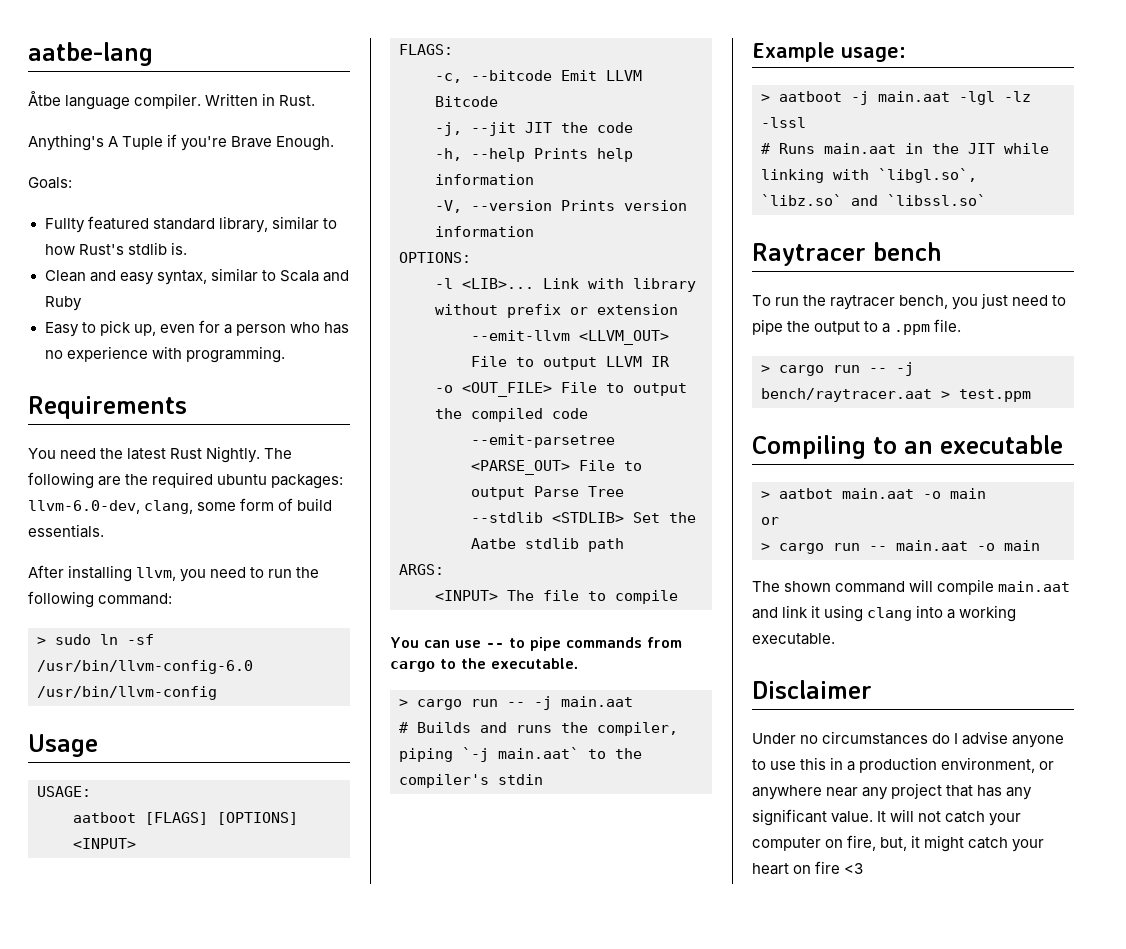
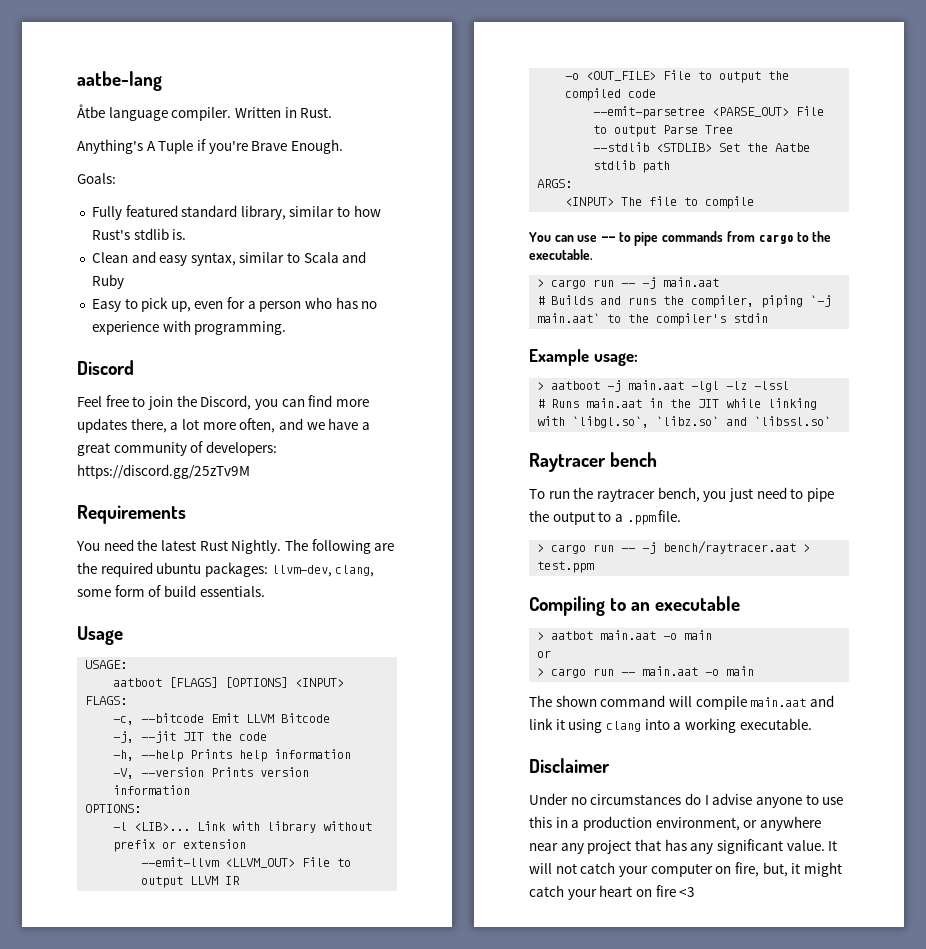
[44,218,85,233] Fullty -> [91,206,122,220] Fully
(285, 354) none -> [77,360,134,375] [77,395,369,410] [77,418,370,433] [77,441,277,456] [77,464,250,479] // Discord // Feel free to join the Discord, you can find more updates there, a lot more often, and we have a great community of developers: https://discord.gg/25zTv9M
[28,500,140,514] llvm-6.0-dev, -> [271,565,332,577] llvm-dev,
[28,565,320,582] [28,591,173,608] [37,634,154,645] [37,660,253,674] [37,686,217,700] // After installing llvm, you need to run the following command: // > sudo ln -sf /usr/bin/llvm-config-6.0 /usr/bin/llvm-config -> (265, 591) none

